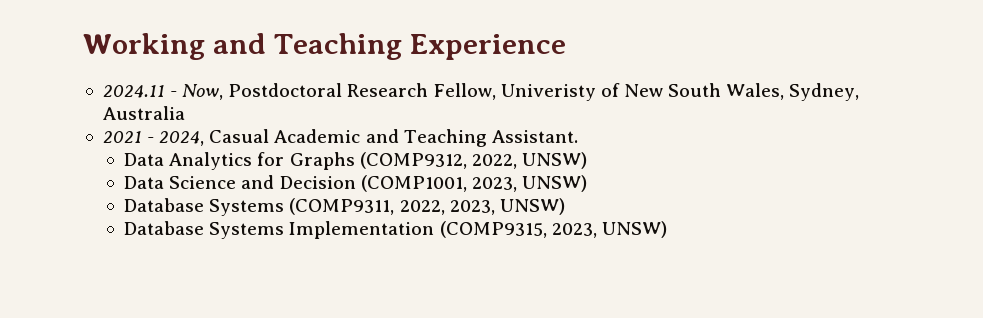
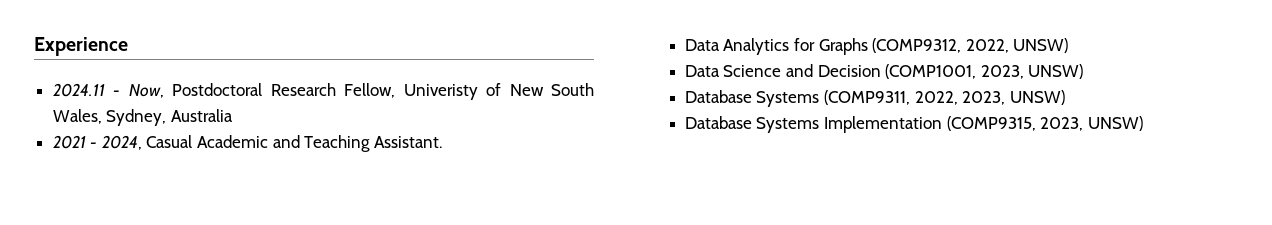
[82,33,402,60] Working and Teaching -> (34, 46) none

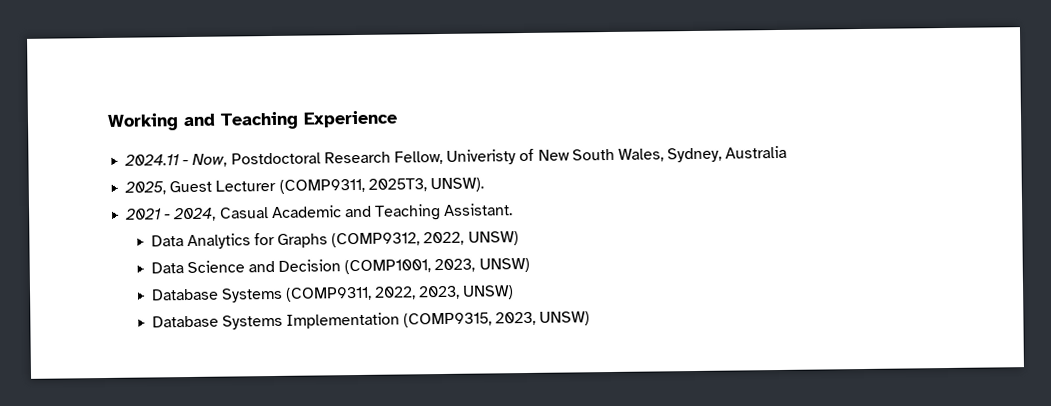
(34, 46) none -> [107,111,299,131] Working and Teaching
(233, 115) none -> [124,177,484,195] // 2025, Guest Lecturer (COMP9311, 2025T3, UNSW).

